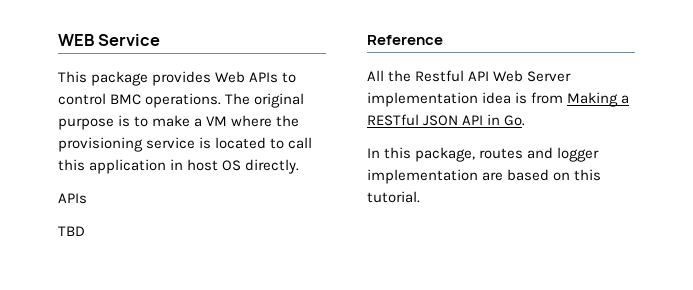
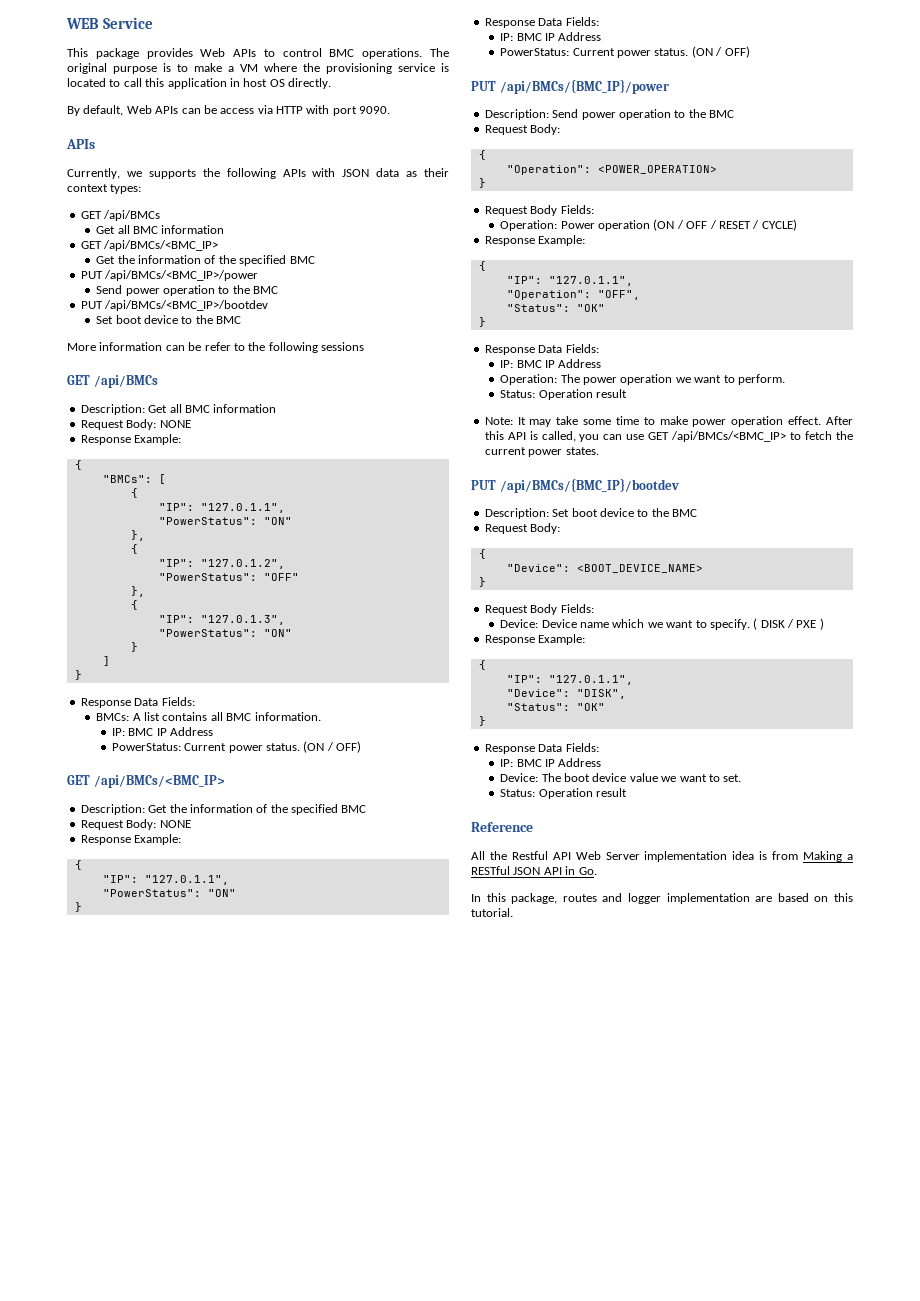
[58,193,87,204] [58,226,85,236] APIs // TBD -> [67,105,391,116] [66,139,95,149] [67,168,449,179] [67,184,142,194] [80,210,161,221] [96,225,225,234] [80,240,219,251] [96,255,315,266] [80,270,259,281] [96,285,279,296] [80,300,269,311] [96,315,242,324] [67,342,364,353] [67,375,158,388] [80,404,277,415] [80,419,191,430] [80,434,182,445] [74,460,82,470] [102,474,166,484] [130,488,138,498] [158,503,285,513] [158,517,292,525] [130,530,145,541] [130,544,138,554] [158,559,285,569] [158,573,299,581] [130,586,145,597] [130,600,138,610] [158,615,285,625] [158,629,292,637] [130,642,138,652] [102,656,110,666] [74,670,82,680] [80,697,195,708] [96,712,321,721] [111,727,213,736] [111,741,362,753] [67,775,225,788] [80,804,367,815] [80,819,191,830] [80,834,182,845] [74,860,82,870] [102,875,229,885] [102,889,236,897] [74,902,82,912] [484,17,599,28] [500,32,602,41] [500,46,750,58] [471,79,669,94] [484,109,734,120] [484,124,561,135] [478,150,486,160] [506,165,717,175] [478,178,486,188] [484,205,594,216] [500,219,797,231] [484,235,586,246] [478,261,486,271] [506,276,633,286] [506,290,640,300] [506,304,605,312] [478,317,486,327] [484,344,599,355] [500,359,602,368] [500,374,785,385] [500,389,628,400] [484,416,853,427] [484,431,853,442] [484,447,599,457] [471,478,679,493] [484,508,697,519] [484,523,561,534] [478,549,486,559] [506,564,703,573] [478,577,486,587] [484,604,594,615] [500,618,824,630] [484,634,586,645] [478,660,486,670] [506,675,633,685] [506,689,626,699] [506,703,605,711] [478,716,486,726] [484,743,599,754] [500,758,602,767] [500,773,742,782] [500,788,628,799] By default, Web APIs can be access via HTTP with port 9090. // APIs // Currently, we supports the following APIs with JSON data as their context types: // GET /api/BMCs // Get all BMC information // GET /api/BMCs/<BMC_IP> // Get the information of the specified BMC // PUT /api/BMCs/<BMC_IP>/power // Send power operation to the BMC // PUT /api/BMCs/<BMC_IP>/bootdev // Set boot device to the BMC // More information can be refer to the following sessions // GET /api/BMCs // Description: Get all BMC information // Request Body: NONE // Response Example: // { // "BMCs": [ // { // "IP": "127.0.1.1", // "PowerStatus": "ON" // }, // { // "IP": "127.0.1.2", // "PowerStatus": "OFF" // }, // { // "IP": "127.0.1.3", // "PowerStatus": "ON" // } // ] // } // Response Data Fields: // BMCs: A list contains all BMC information. // IP: BMC IP Address // PowerStatus: Current power status. (ON / OFF) // GET /api/BMCs/<BMC_IP> // Description: Get the information of the specified BMC // Request Body: NONE // Response Example: // { // "IP": "127.0.1.1", // "PowerStatus": "ON" // } // Response Data Fields: // IP: BMC IP Address // PowerStatus: Current power status. (ON / OFF) // PUT /api/BMCs/{BMC_IP}/power // Description: Send power operation to the BMC // Request Body: // { // "Operation": <POWER_OPERATION> // } // Request Body Fields: // Operation: Power operation (ON / OFF / RESET / CYCLE) // Response Example: // { // "IP": "127.0.1.1", // "Operation": "OFF", // "Status": "OK" // } // Response Data Fields: // IP: BMC IP Address // Operation: The power operation we want to perform. // Status: Operation result // Note: It may take some time to make power operation effect. After this API is called, you can use GET /api/BMCs/<BMC_IP> to fetch the current power states. // PUT /api/BMCs/{BMC_IP}/bootdev // Description: Set boot device to the BMC // Request Body: // { // "Device": <BOOT_DEVICE_NAME> // } // Request Body Fields: // Device: Device name which we want to specify. ( DISK / PXE ) // Response Example: // { // "IP": "127.0.1.1", // "Device": "DISK", // "Status": "OK" // } // Response Data Fields: // IP: BMC IP Address // Device: The boot device value we want to set. // Status: Operation result

